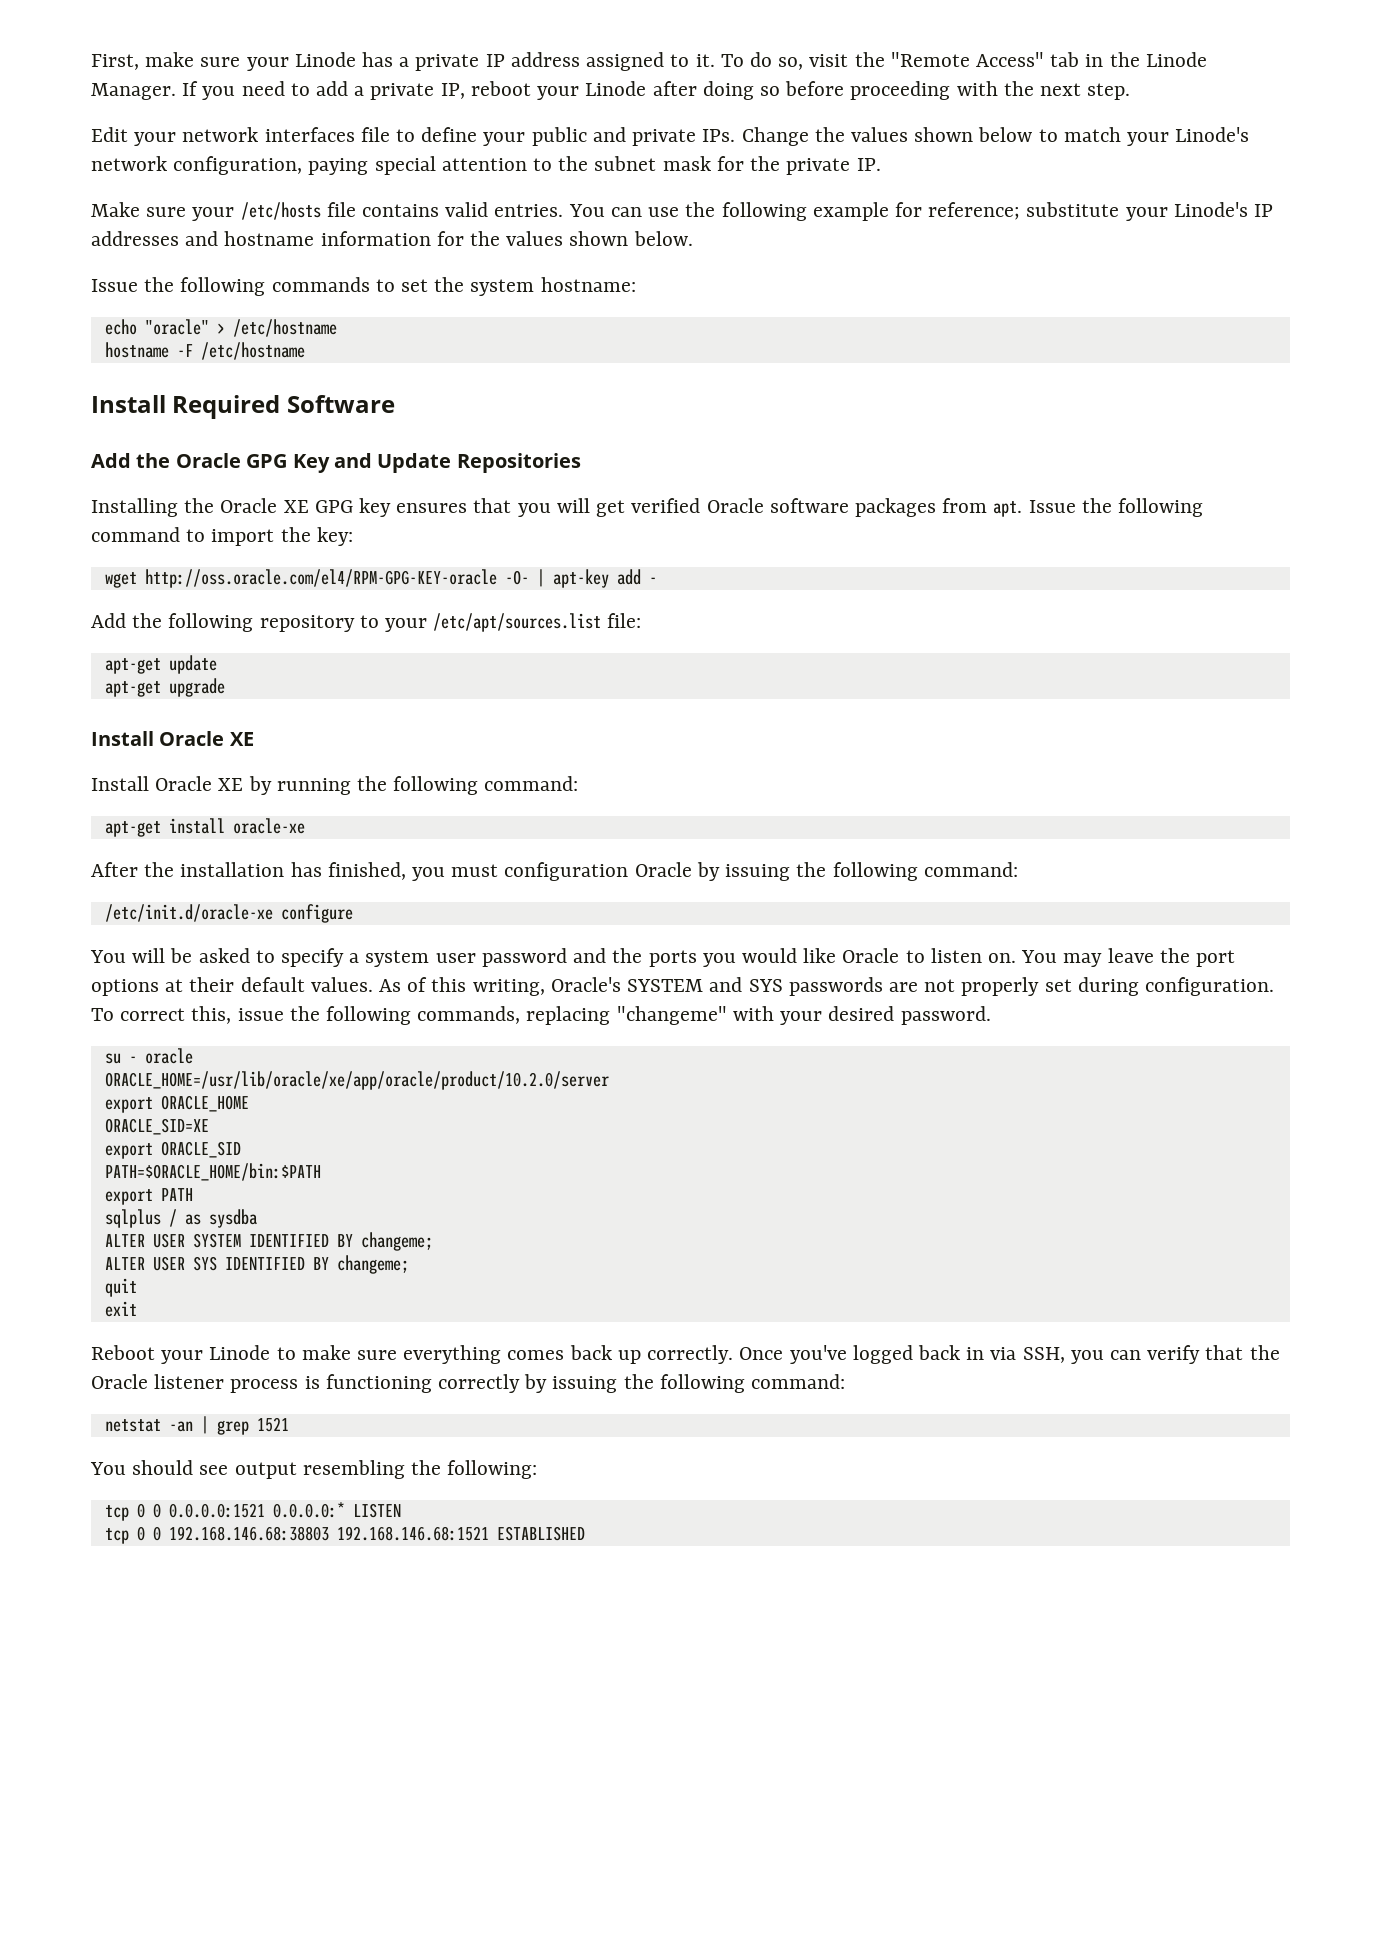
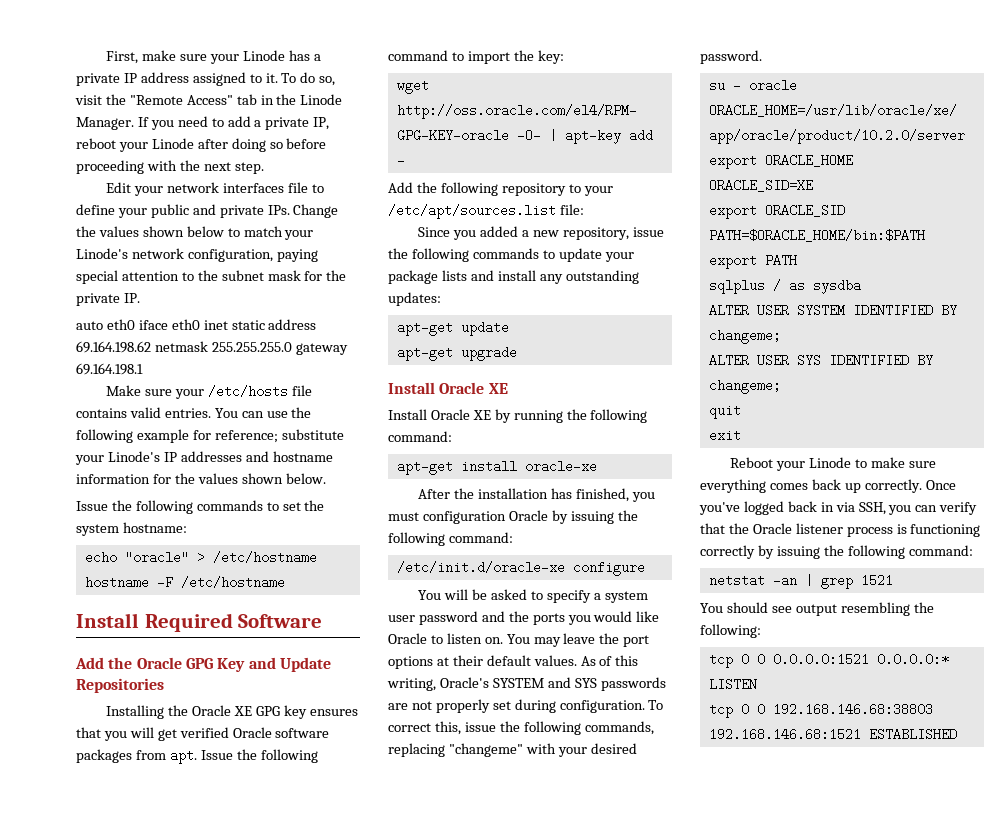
(881, 164) none -> [76,319,317,330] [76,341,348,355] [76,363,143,375] // auto eth0 iface eth0 inet static address 69.164.198.62 netmask 255.255.255.0 gateway 69.164.198.1
(642, 620) none -> [418,226,664,240] [388,248,634,262] [388,270,639,284] [388,292,441,306] // Since you added a new repository, issue the following commands to update your package lists and install any outstanding updates:

